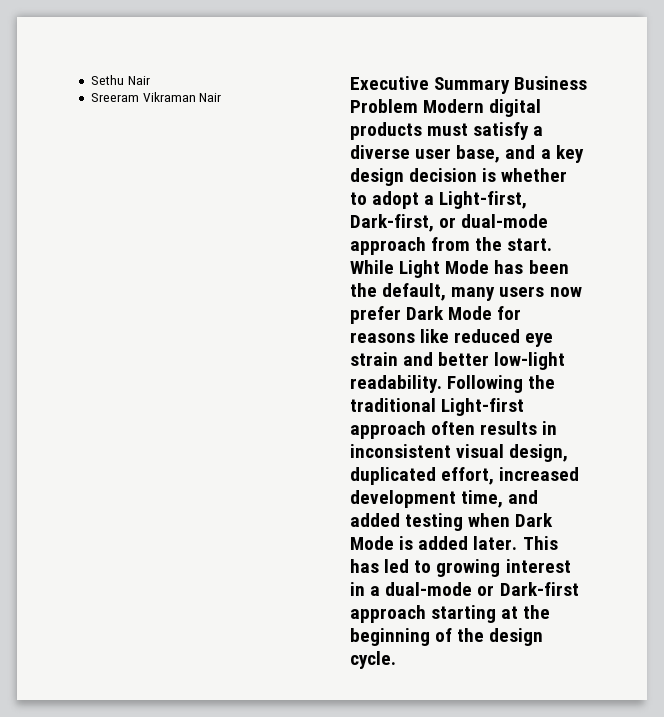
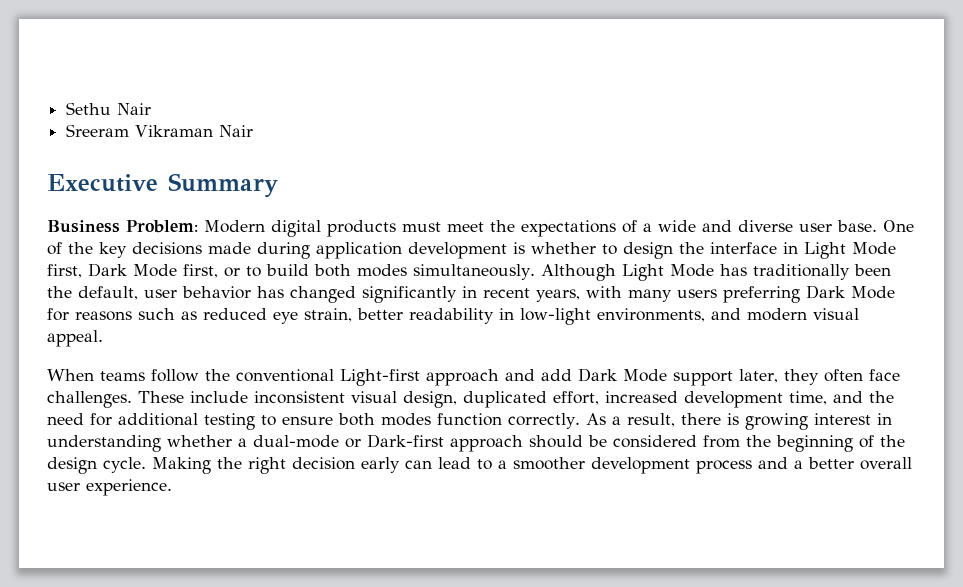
[514,76,588,90] [350,99,418,113] Business Problem -> [47,220,198,233] // Business Problem:
[473,122,544,140] [350,145,584,163] [350,168,568,186] [350,191,528,209] [350,214,549,232] [350,237,553,255] [350,260,394,274] satisfy a diverse user base, and a key design decision is whether to adopt a Light-first, Dark-first, or dual-mode approach from the start. While -> [447,220,914,237] [47,242,896,259] [47,263,616,281] meet the expectations of a wide and diverse user base. One of the key decisions made during application development is whether to design the interface in Light Mode first, Dark Mode first, or to build both modes simultaneously. Although
(524, 267) none -> [752,264,850,280] traditionally
[451,286,582,301] [350,306,522,324] [350,329,554,347] [350,352,566,370] [350,375,556,393] [350,398,525,416] [350,421,558,439] many users now prefer Dark Mode for reasons like reduced eye strain and better low-light readability. Following the traditional Light-first approach often results in -> [144,285,895,303] [47,308,859,325] [47,330,103,347] [47,368,900,386] [47,391,248,408] user behavior has changed significantly in recent years, with many users preferring Dark Mode for reasons such as reduced eye strain, better readability in low-light environments, and modern visual appeal. // When teams follow the conventional Light-first approach and add Dark Mode support later, they often face challenges. These include
[350,513,554,531] [350,536,558,550] [350,559,432,573] added testing when Dark Mode is added later. This has led to -> [869,391,894,403] [47,413,739,430] the need for additional testing to ensure both modes function correctly. As a result, there is
(365, 589) none -> [47,435,232,452] understanding whether
[431,605,519,623] starting at -> [529,435,740,448] should be considered from
(396, 660) none -> [152,457,912,474] [47,479,172,496] Making the right decision early can lead to a smoother development process and a better overall user experience.

